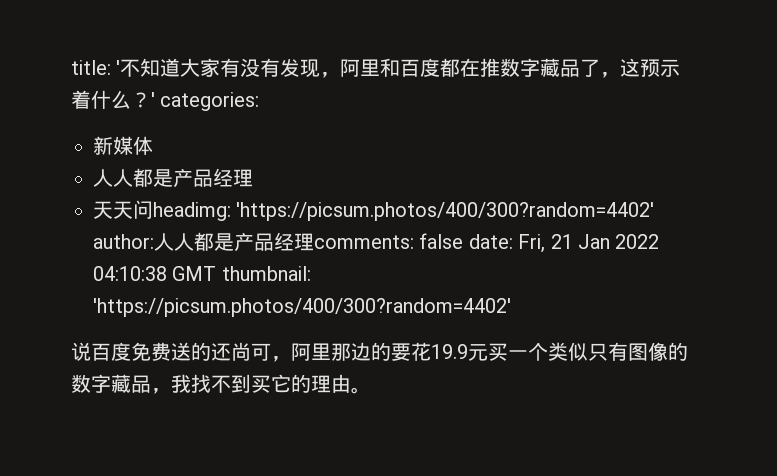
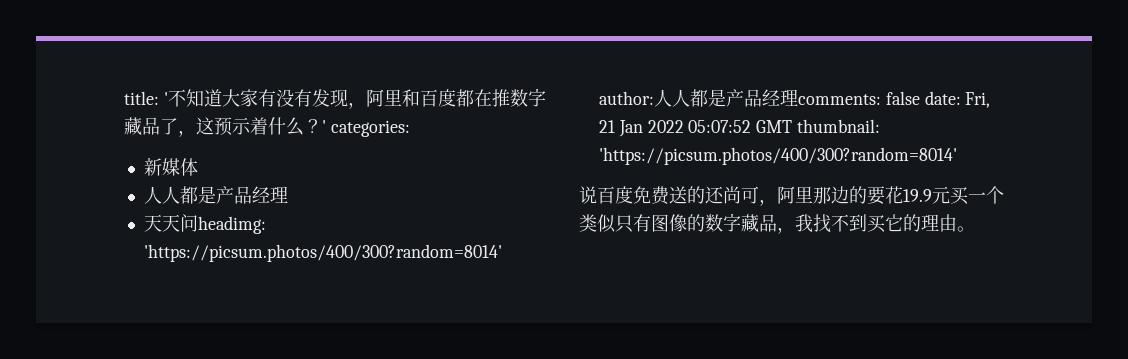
[236,202,655,221] 'https://picsum.photos/400/300?random=4402' -> [143,244,502,262] 'https://picsum.photos/400/300?random=8014'
[93,266,167,281] 04:10:38 -> [688,120,752,133] 05:07:52
[93,298,511,317] 'https://picsum.photos/400/300?random=4402' -> [598,147,957,165] 'https://picsum.photos/400/300?random=8014'

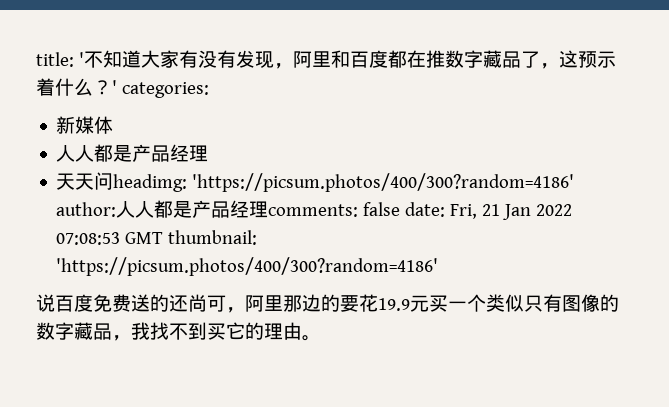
[143,244,502,262] 'https://picsum.photos/400/300?random=8014' -> [192,173,575,192] 'https://picsum.photos/400/300?random=4186'
[688,120,752,133] 05:07:52 -> [56,232,121,245] 07:08:53
[598,147,957,165] 'https://picsum.photos/400/300?random=8014' -> [56,257,439,276] 'https://picsum.photos/400/300?random=4186'

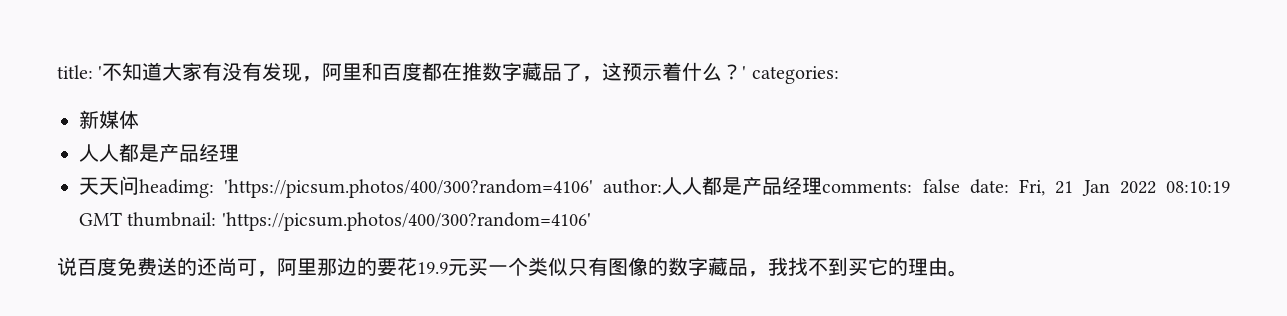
[192,173,575,192] 'https://picsum.photos/400/300?random=4186' -> [224,179,594,198] 'https://picsum.photos/400/300?random=4106'
[56,232,121,245] 07:08:53 -> [1166,181,1231,193] 08:10:19
[56,257,439,276] 'https://picsum.photos/400/300?random=4186' -> [221,212,591,231] 'https://picsum.photos/400/300?random=4106'

